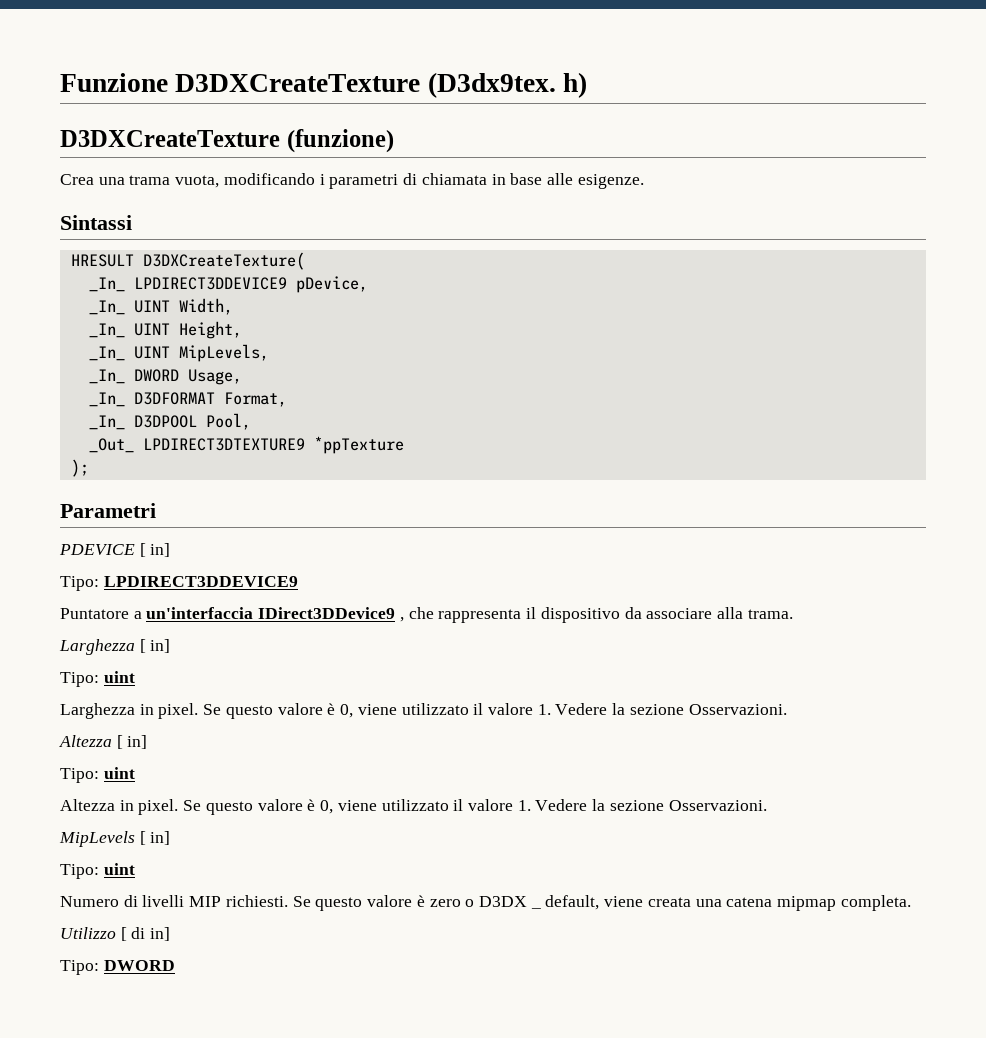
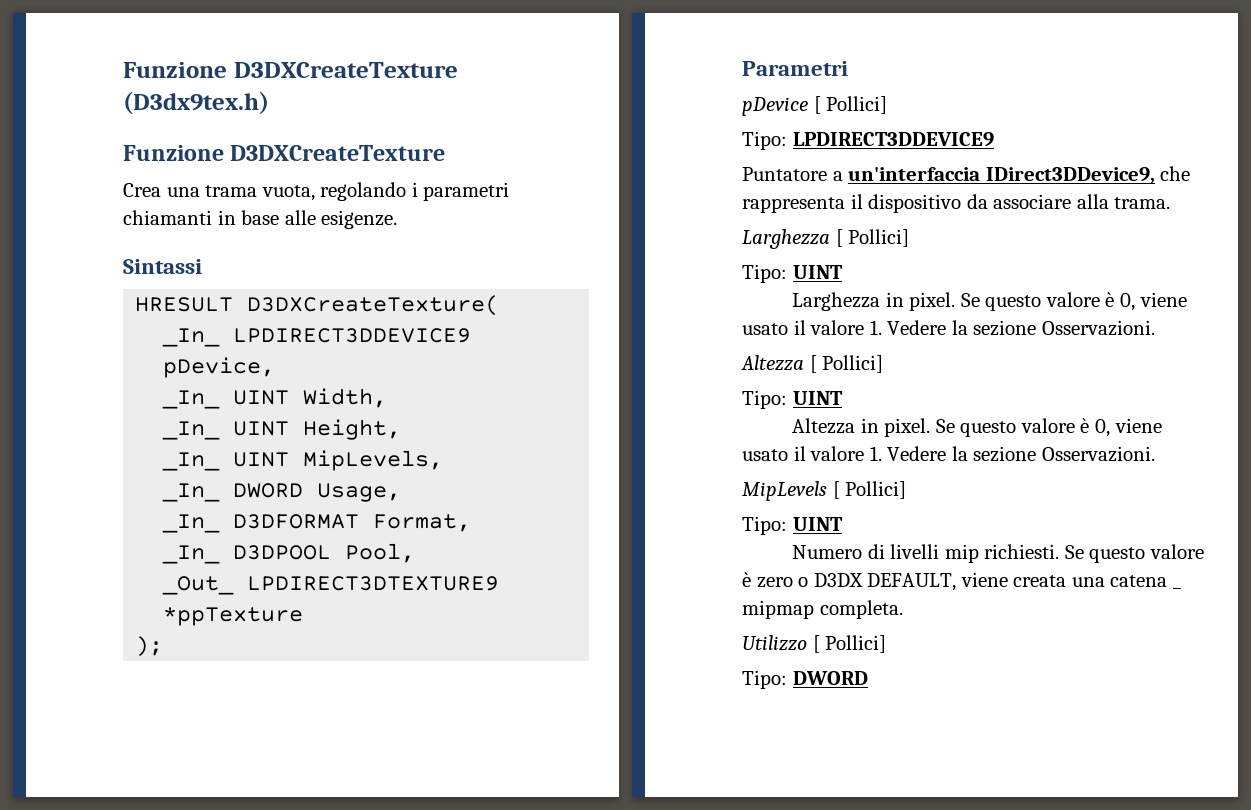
[60,72,588,98] [60,129,394,153] Funzione D3DXCreateTexture (D3dx9tex. h) // D3DXCreateTexture (funzione) -> [123,62,458,78] [123,91,269,115] [123,145,446,161] Funzione D3DXCreateTexture (D3dx9tex.h) // Funzione D3DXCreateTexture
[223,173,315,185] modificando -> [320,182,407,201] regolando
[403,173,487,185] di chiamata -> [123,210,212,225] chiamanti
[59,543,171,557] PDEVICE [ in] -> [742,96,888,116] pDevice [ Pollici]
[258,607,404,622] IDirect3DDevice9 , -> [985,167,1155,184] IDirect3DDevice9,
[150,639,171,653] [60,671,135,687] in] // Tipo: uint -> [848,229,910,247] [742,264,843,283] Pollici] // Tipo: UINT
[401,703,469,715] utilizzato -> [742,323,788,335] usato
[127,735,148,749] [60,767,135,783] in] // Tipo: uint -> [822,355,884,373] [742,390,843,409] Pollici] // Tipo: UINT
[381,799,449,811] utilizzato -> [742,449,788,461] usato
[150,831,171,845] [60,863,135,879] in] // Tipo: uint -> [845,481,907,499] [742,516,843,535] Pollici] // Tipo: UINT
[189,896,222,907] MIP -> [944,544,979,563] mip
[530,895,600,910] _ default, -> [867,573,957,591] DEFAULT,
(773, 902) none -> [1172,587,1181,589] _
[131,927,171,941] di in] -> [825,635,887,653] Pollici]

